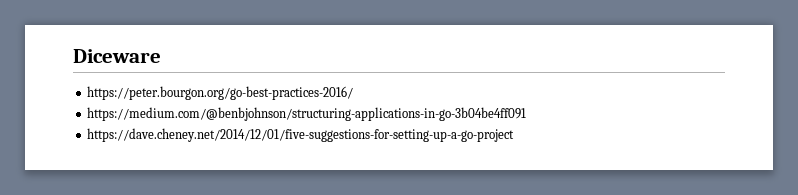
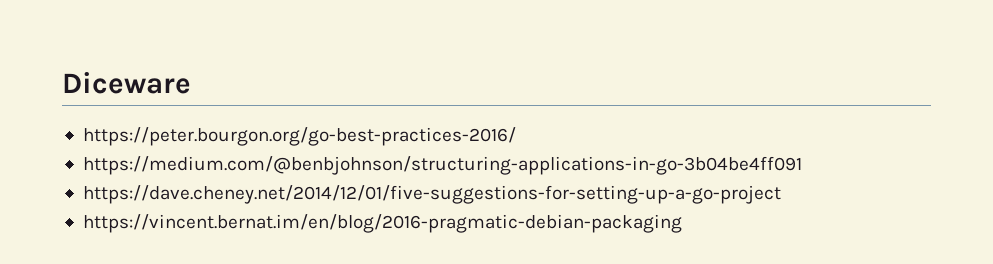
(515, 135) none -> [82,214,682,233] // https://vincent.bernat.im/en/blog/2016-pragmatic-debian-packaging

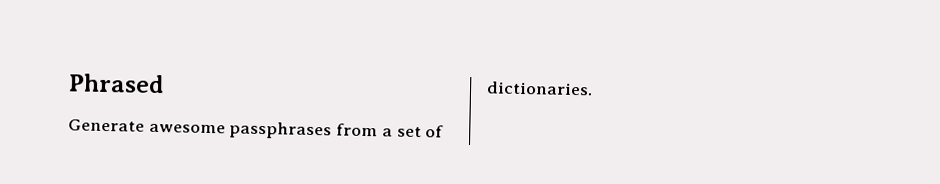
[62,72,191,94] [82,127,516,146] [82,156,802,175] [82,185,781,204] [82,214,682,233] Diceware // https://peter.bourgon.org/go-best-practices-2016/ // https://medium.com/@benbjohnson/structuring-applications-in-go-3b04be4ff091 // https://dave.cheney.net/2014/12/01/five-suggestions-for-setting-up-a-go-project // https://vincent.bernat.im/en/blog/2016-pragmatic-debian-packaging -> [68,73,164,94] [68,119,445,140] [486,81,593,96] Phrased // Generate awesome passphrases from a set of dictionaries.

